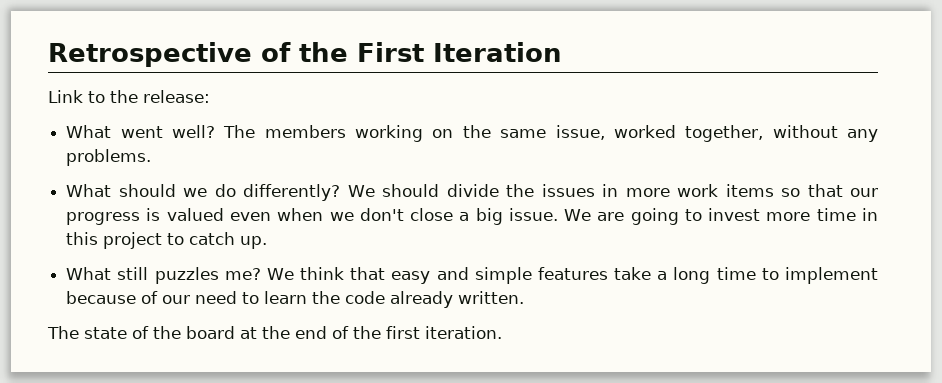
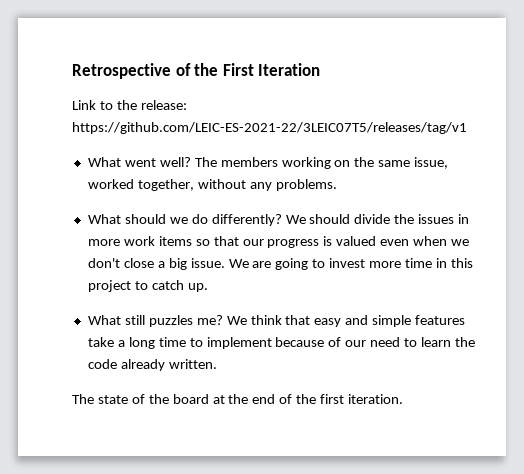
(210, 96) none -> [72,122,467,134] https://github.com/LEIC-ES-2021-22/3LEIC07T5/releases/tag/v1

